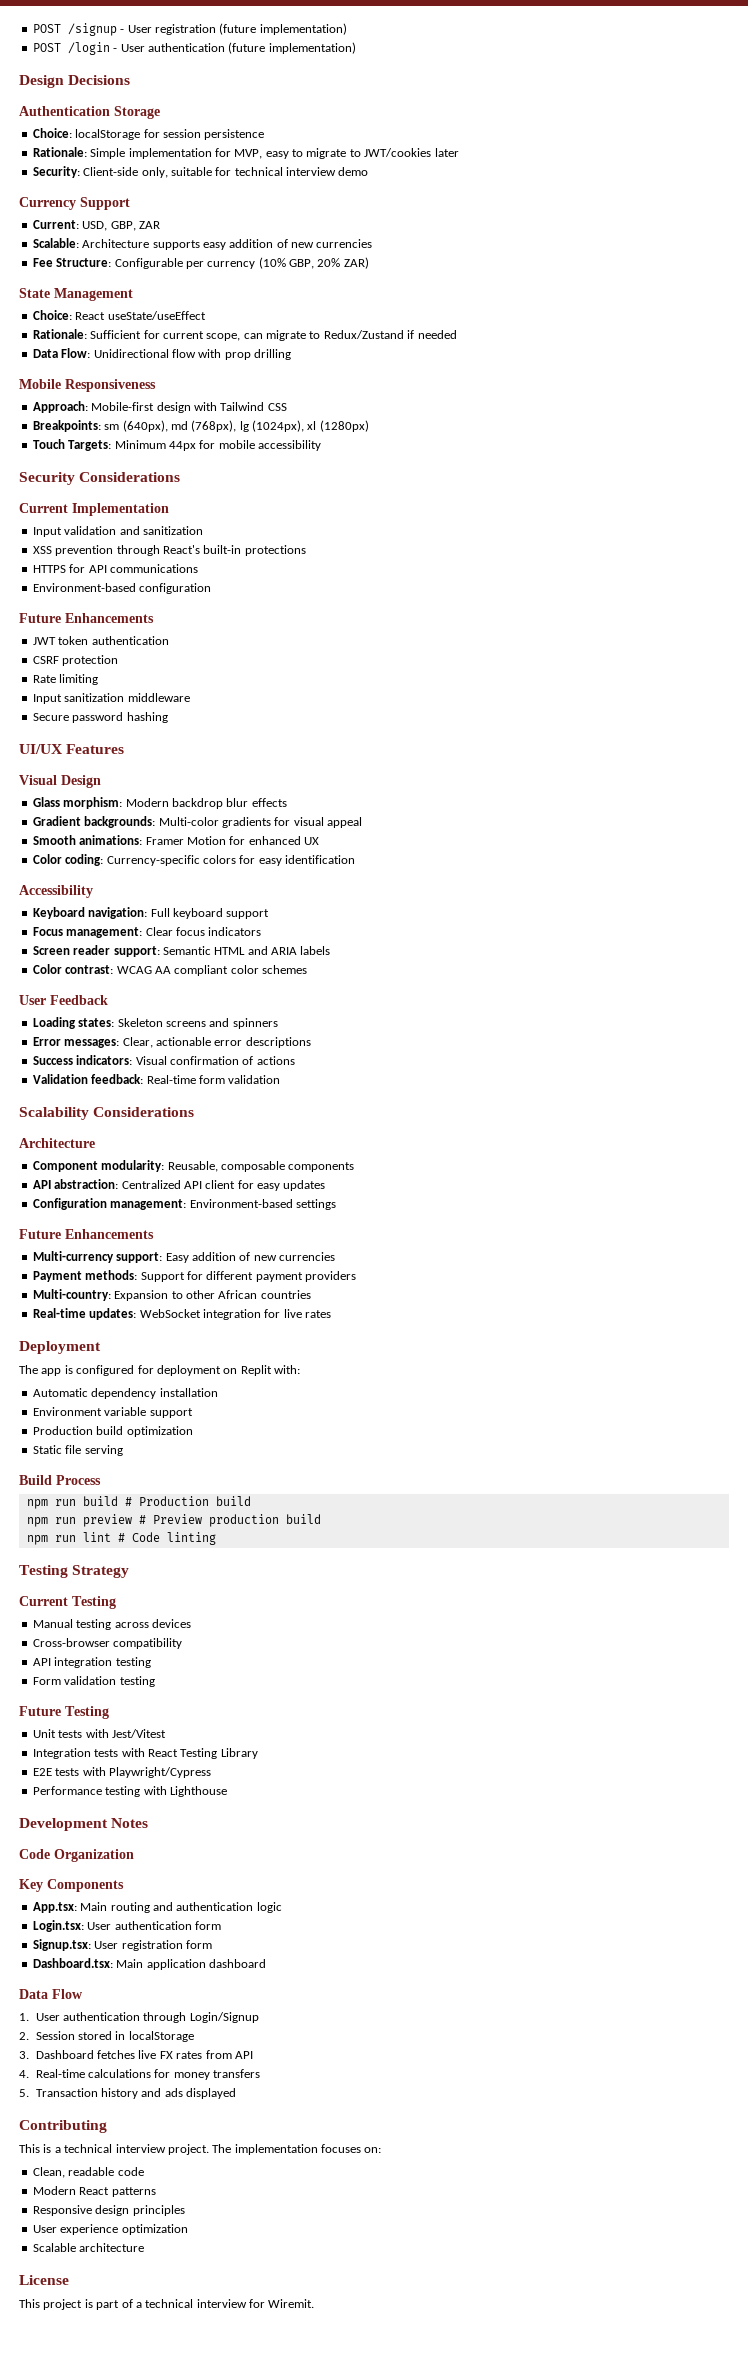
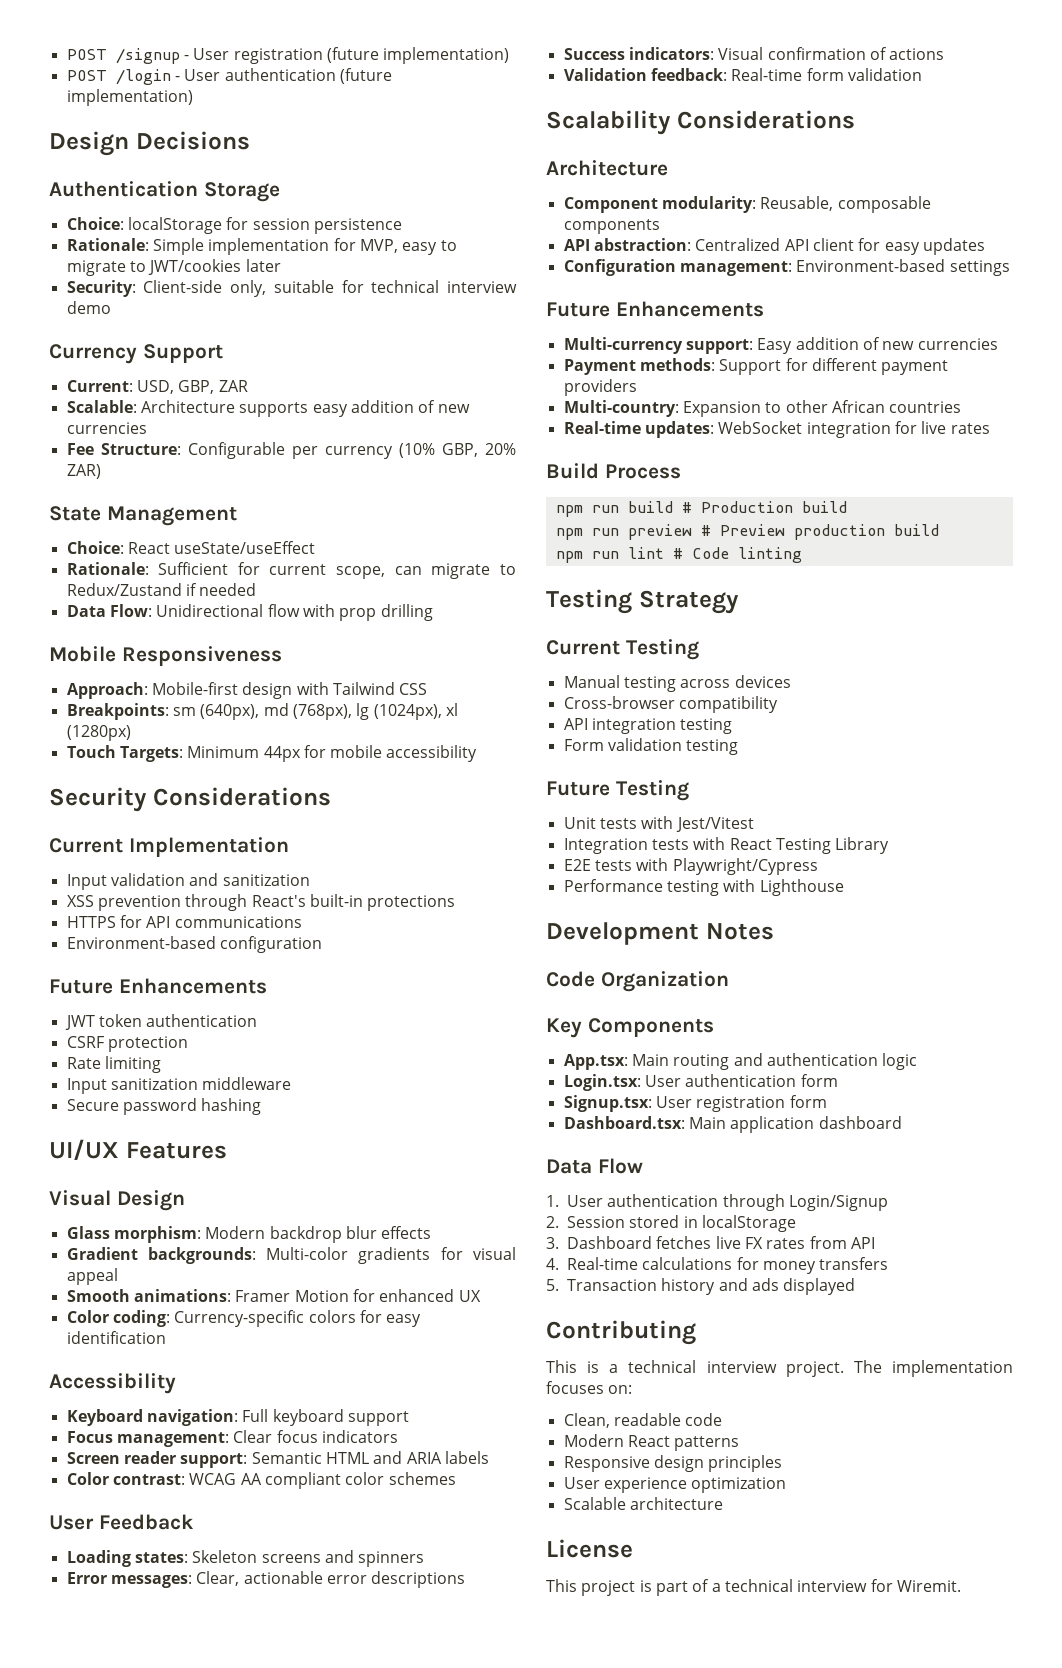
[19,1341,101,1354] [19,1365,300,1376] [32,1388,218,1399] [32,1407,193,1418] [32,1426,193,1437] [32,1445,123,1456] // Deployment // The app is configured for deployment on Replit with: // Automatic dependency installation // Environment variable support // Production build optimization // Static file serving -> (990, 428) none

